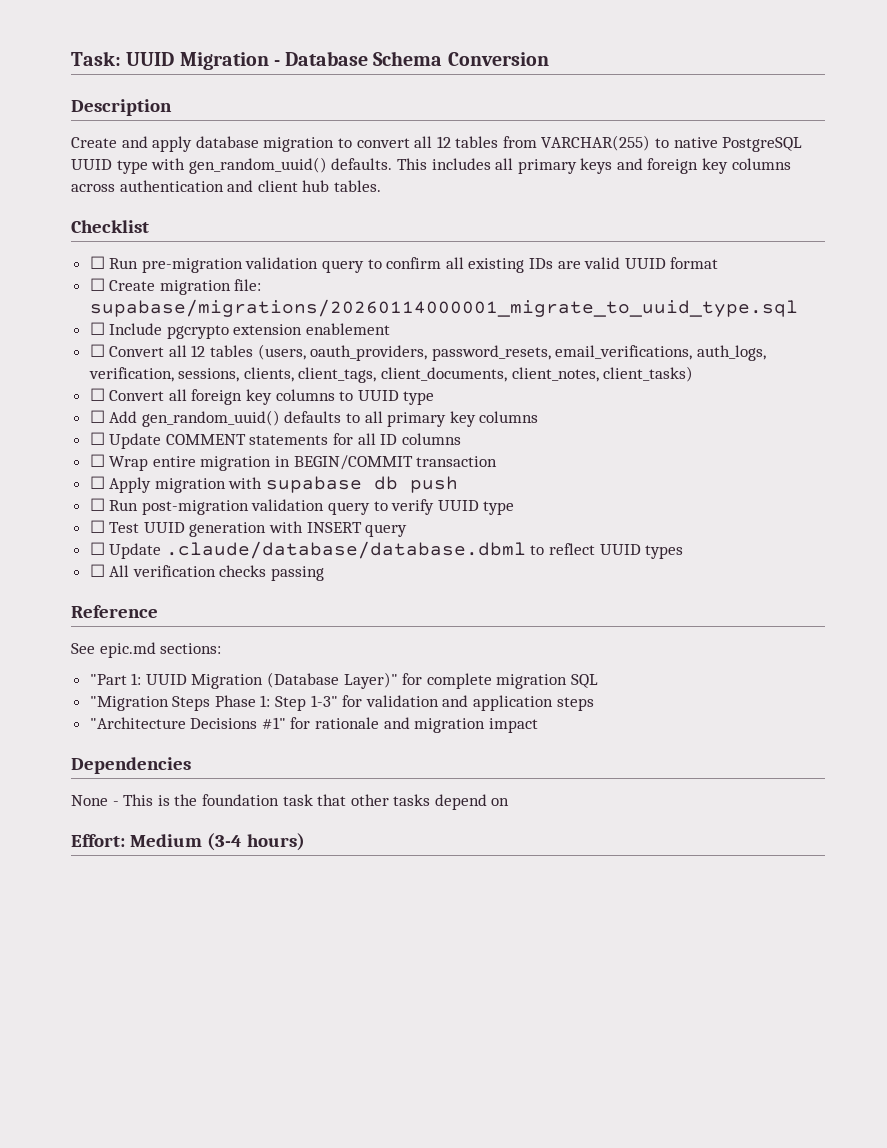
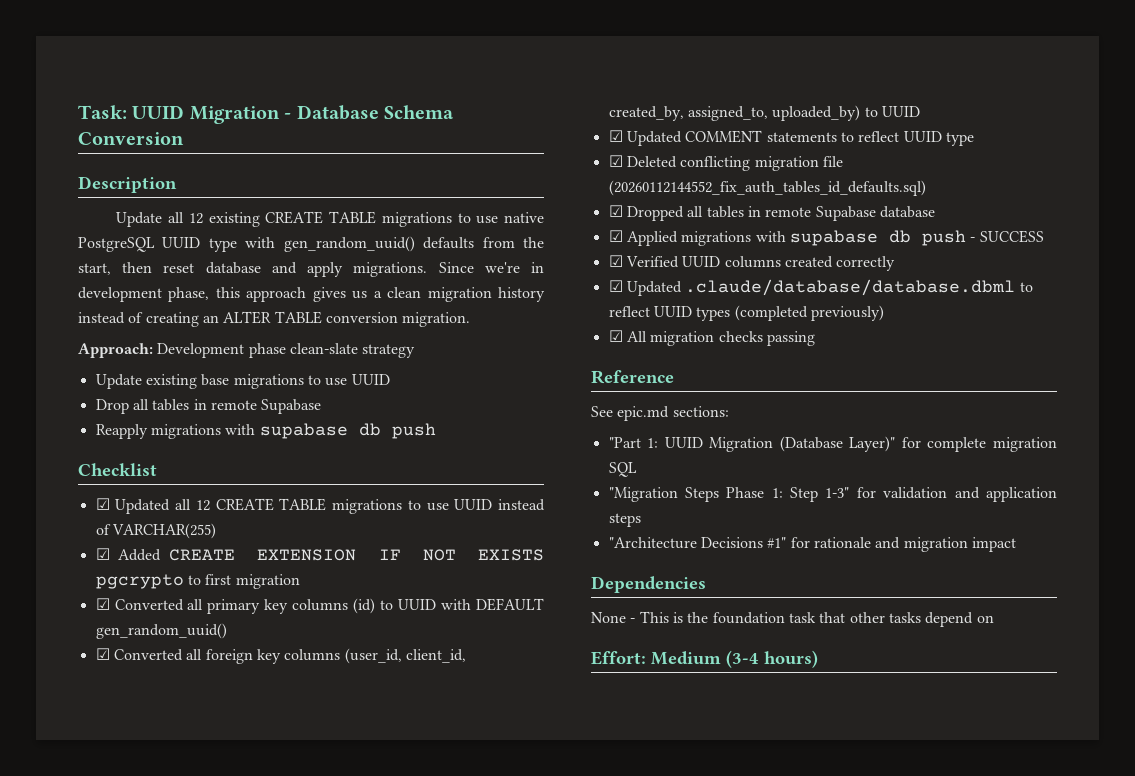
[71,135,670,152] Create and apply database migration to convert all 12 tables from VARCHAR(255) to -> [116,211,499,227] Update all 12 existing CREATE TABLE migrations to use
[331,158,791,174] [71,180,381,192] [71,220,149,233] [89,256,719,273] [89,278,262,295] [89,299,798,317] [89,322,391,339] [89,344,767,361] [88,366,694,383] [89,388,435,405] [89,410,539,427] [89,432,461,449] [89,454,498,471] [89,476,459,493] [89,498,515,515] [89,520,408,537] [89,542,162,559] defaults. This includes all primary keys and foreign key columns across authentication and client hub tables. // Checklist // ☐ Run pre-migration validation query to confirm all existing IDs are valid UUID format // ☐ Create migration file: supabase/migrations/20260114000001_migrate_to_uuid_type.sql // ☐ Include pgcrypto extension enablement // ☐ Convert all 12 tables (users, oauth_providers, password_resets, email_verifications, auth_logs, verification, sessions, clients, client_tags, client_documents, client_notes, client_tasks) // ☐ Convert all foreign key columns to UUID type // ☐ Add gen_random_uuid() defaults to all primary key columns // ☐ Update COMMENT statements for all ID columns // ☐ Wrap entire migration in BEGIN/COMMIT transaction // ☐ Apply migration with supabase db push // ☐ Run post-migration validation query to verify UUID type // ☐ Test UUID generation with INSERT query // ☐ Update -> [423,237,544,249] [78,262,544,277] [78,287,546,302] [78,311,471,327] [78,343,416,358] [95,374,390,389] [95,399,322,414] [95,423,436,439] [78,463,157,476] [95,498,545,514] [95,523,216,539] [95,548,544,561] [95,574,300,589] [95,598,544,614] [95,623,227,639] [95,648,466,664] [608,105,920,121] [608,130,974,146] [608,155,843,171] [608,180,926,196] [608,205,935,221] [608,230,1044,246] [608,255,896,271] [608,280,682,296] defaults from the start, then reset database and apply migrations. Since we're in development phase, this approach gives us a clean migration history instead of creating an ALTER TABLE conversion migration. // Approach: Development phase clean-slate strategy // Update existing base migrations to use UUID // Drop all tables in remote Supabase // Reapply migrations with supabase db push // Checklist // ☑ Updated all 12 CREATE TABLE migrations to use UUID instead of VARCHAR(255) // ☑ Added CREATE EXTENSION IF NOT EXISTS pgcrypto to first migration // ☑ Converted all primary key columns (id) to UUID with DEFAULT gen_random_uuid() // ☑ Converted all foreign key columns (user_id, client_id, created_by, assigned_to, uploaded_by) to UUID // ☑ Updated COMMENT statements to reflect UUID type // ☑ Deleted conflicting migration file (20260112144552_fix_auth_tables_id_defaults.sql) // ☑ Dropped all tables in remote Supabase database // ☑ Applied migrations with supabase db push - SUCCESS // ☑ Verified UUID columns created correctly // ☑ Updated
[89,564,216,577] // ☐ All verification -> [734,305,884,321] [608,330,715,346] (completed previously) // ☑ All migration

